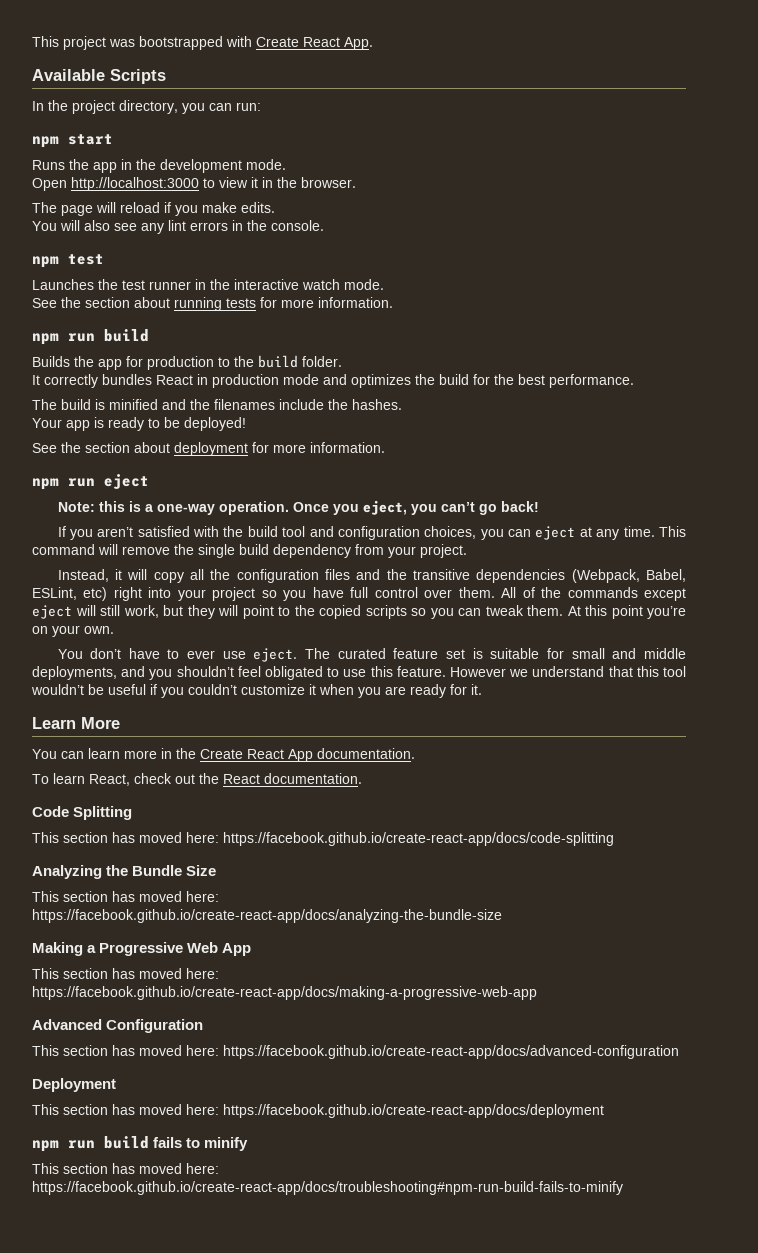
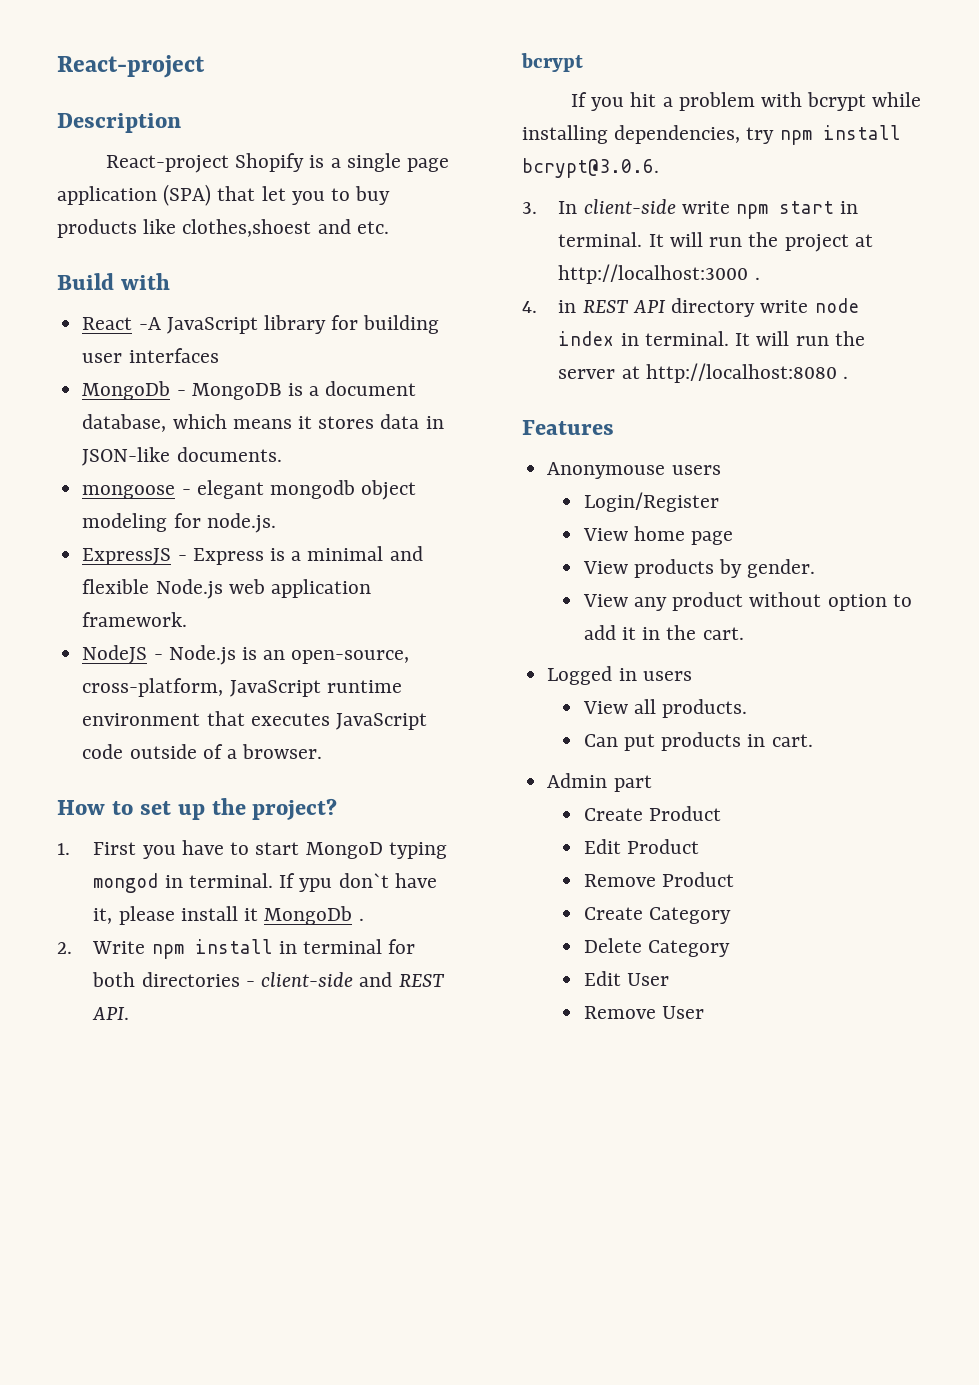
[32,36,373,50] [32,69,166,84] [32,100,261,114] [32,134,113,148] [32,159,286,173] [32,177,356,191] [32,202,275,216] [32,220,324,234] [32,254,104,268] [32,279,384,290] [32,297,393,311] [32,329,149,345] [32,355,342,370] [32,374,634,388] [32,399,402,410] [32,417,246,431] [32,442,385,456] [32,474,149,490] [57,500,539,515] [57,526,687,540] [32,544,467,558] [57,569,687,583] [32,587,687,601] [32,605,686,619] [32,625,114,637] [57,648,686,662] [32,666,686,680] [31,684,482,698] [32,717,120,729] [32,748,415,762] [32,773,362,786] [32,806,133,820] [32,832,614,846] [32,865,217,879] [32,891,219,902] [32,909,502,923] [32,942,252,956] [32,968,219,979] [32,986,537,1000] [32,1019,204,1033] [32,1045,679,1059] [32,1078,116,1092] [32,1104,604,1118] [32,1136,249,1152] [32,1163,219,1174] [32,1181,623,1195] This project was bootstrapped with Create React App. // Available Scripts // In the project directory, you can run: // npm start // Runs the app in the development mode. // Open http://localhost:3000 to view it in the browser. // The page will reload if you make edits. // You will also see any lint errors in the console. // npm test // Launches the test runner in the interactive watch mode. // See the section about running tests for more information. // npm run build // Builds the app for production to the build folder. // It correctly bundles React in production mode and optimizes the build for the best performance. // The build is minified and the filenames include the hashes. // Your app is ready to be deployed! // See the section about deployment for more information. // npm run eject // Note: this is a one-way operation. Once you eject, you can’t go back! // If you aren’t satisfied with the build tool and configuration choices, you can eject at any time. This command will remove the single build dependency from your project. // Instead, it will copy all the configuration files and the transitive dependencies (Webpack, Babel, ESLint, etc) right into your project so you have full control over them. All of the commands except eject will still work, but they will point to the copied scripts so you can tweak them. At this point you’re on your own. // You don’t have to ever use eject. The curated feature set is suitable for small and middle deployments, and you shouldn’t feel obligated to use this feature. However we understand that this tool wouldn’t be useful if you couldn’t customize it when you are ready for it. // Learn More // You can learn more in the Create React App documentation. // To learn React, check out the React documentation. // Code Splitting // This section has moved here: https://facebook.github.io/create-react-app/docs/code-splitting // Analyzing the Bundle Size // This section has moved here: https://facebook.github.io/create-react-app/docs/analyzing-the-bundle-size // Making a Progressive Web App // This section has moved here: https://facebook.github.io/create-react-app/docs/making-a-progressive-web-app // Advanced Configuration // This section has moved here: https://facebook.github.io/create-react-app/docs/advanced-configuration // Deployment // This section has moved here: https://facebook.github.io/create-react-app/docs/deployment // npm run build fails to minify // This section has moved here: https://facebook.github.io/create-react-app/docs/troubleshooting#npm-run-build-fails-to-minify -> [57,55,205,78] [57,113,181,133] [105,153,450,173] [57,184,391,206] [57,219,389,238] [57,273,170,290] [82,315,440,334] [82,348,219,363] [82,381,417,400] [82,414,444,432] [82,447,282,466] [82,480,417,500] [82,513,276,533] [82,546,423,565] [82,579,371,599] [82,612,188,627] [82,645,410,665] [82,678,402,697] [82,711,427,730] [82,744,323,759] [57,798,338,820] [57,840,447,859] [93,873,437,893] [93,906,364,925] [57,939,416,959] [92,972,445,987] [92,1007,130,1020] [521,53,583,72] [570,92,922,111] [522,125,901,145] [522,158,659,178] [522,199,859,219] [558,232,873,252] [558,264,760,284] [522,298,859,317] [558,331,865,346] [558,363,849,383] [522,420,614,435] [547,462,721,479] [583,492,719,512] [582,526,734,545] [582,559,816,578] [582,592,912,611] [583,625,744,640] [547,666,692,685] [582,699,748,718] [583,732,813,751] [547,773,652,792] [583,806,721,821] [583,839,699,854] [583,872,734,887] [583,907,731,924] [583,938,730,957] [583,971,669,986] [583,1006,704,1019] React-project // Description // React-project Shopify is a single page application (SPA) that let you to buy products like clothes,shoest and etc. // Build with // React -A JavaScript library for building user interfaces // MongoDb - MongoDB is a document database, which means it stores data in JSON-like documents. // mongoose - elegant mongodb object modeling for node.js. // ExpressJS - Express is a minimal and flexible Node.js web application framework. // NodeJS - Node.js is an open-source, cross-platform, JavaScript runtime environment that executes JavaScript code outside of a browser. // How to set up the project? // 1. First you have to start MongoD typing mongod in terminal. If ypu don`t have it, please install it MongoDb . // 2. Write npm install in terminal for both directories - client-side and REST API. // bcrypt // If you hit a problem with bcrypt while installing dependencies, try npm install bcrypt@3.0.6. // 3. In client-side write npm start in terminal. It will run the project at http://localhost:3000 . // 4. in REST API directory write node index in terminal. It will run the server at http://localhost:8080 . // Features // Anonymouse users // Login/Register // View home page // View products by gender. // View any product without option to add it in the cart. // Logged in users // View all products. // Can put products in cart. // Admin part // Create Product // Edit Product // Remove Product // Create Category // Delete Category // Edit User // Remove User

